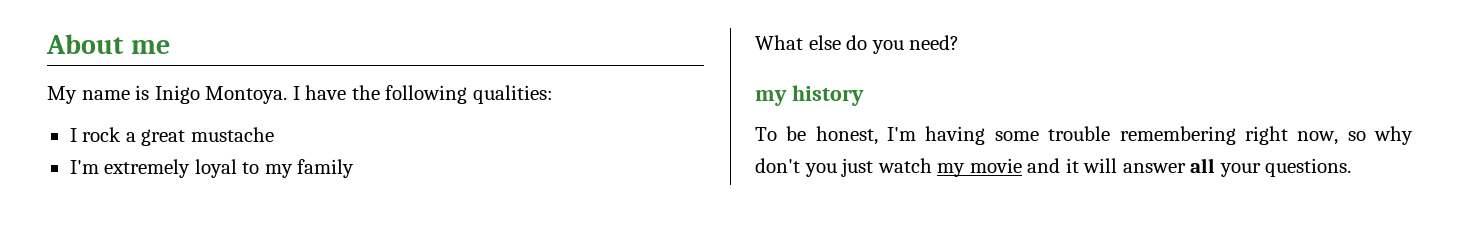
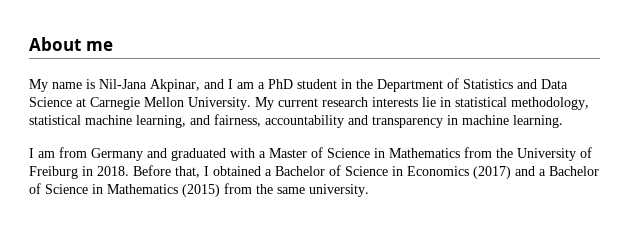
[154,85,553,104] [69,127,274,146] [69,159,355,178] [755,35,960,54] [755,85,864,106] [755,126,1413,145] [755,158,1352,177] Inigo Montoya. I have the following qualities: // I rock a great mustache // I'm extremely loyal to my family // What else do you need? // my history // To be honest, I'm having some trouble remembering right now, so why don't you just watch my movie and it will answer all your questions. -> [99,78,568,92] [29,97,589,110] [29,114,563,128] [29,147,592,161] [29,165,599,179] [29,183,369,197] Nil-Jana Akpinar, and I am a PhD student in the Department of Statistics and Data Science at Carnegie Mellon University. My current research interests lie in statistical methodology, statistical machine learning, and fairness, accountability and transparency in machine learning. // I am from Germany and graduated with a Master of Science in Mathematics from the University of Freiburg in 2018. Before that, I obtained a Bachelor of Science in Economics (2017) and a Bachelor of Science in Mathematics (2015) from the same university.

